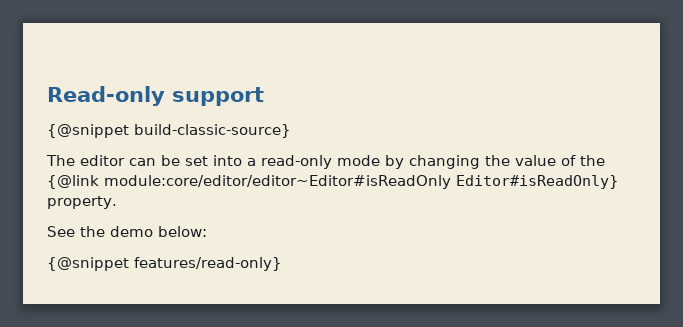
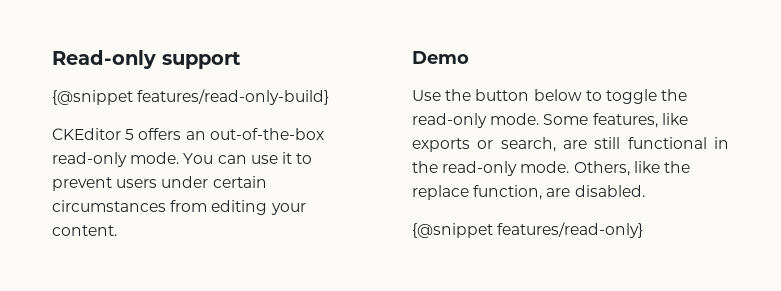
[134,124,291,138] [46,155,605,169] [47,175,619,189] [47,196,117,209] [47,226,207,237] build-classic-source} // The editor can be set into a read-only mode by changing the value of the {@link module:core/editor/editor~Editor#isReadOnly Editor#isReadOnly} property. // See the demo below: -> [137,89,330,105] [52,128,324,140] [52,152,313,167] [52,176,267,191] [52,200,306,215] [52,225,117,236] [412,51,469,64] [412,89,688,104] [412,113,688,128] [412,137,729,152] [412,161,690,176] [412,185,645,200] features/read-only-build} // CKEditor 5 offers an out-of-the-box read-only mode. You can use it to prevent users under certain circumstances from editing your content. // Demo // Use the button below to toggle the read-only mode. Some features, like exports or search, are still functional in the read-only mode. Others, like the replace function, are disabled.

